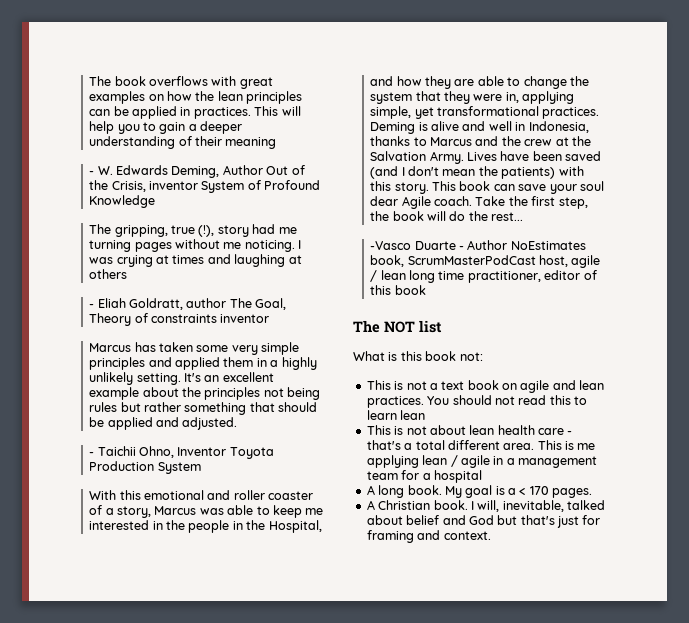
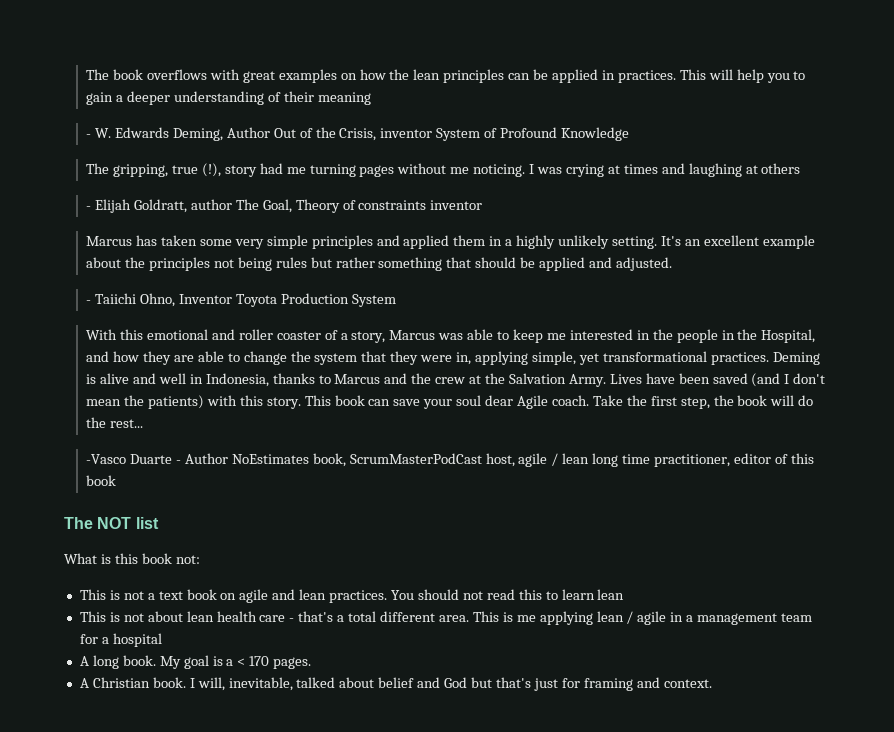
[97,298,126,308] Eliah -> [95,199,132,213] Elijah
[97,446,136,456] Taichii -> [95,293,137,304] Taiichi

